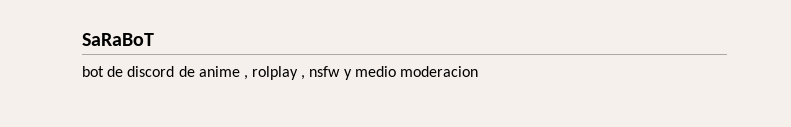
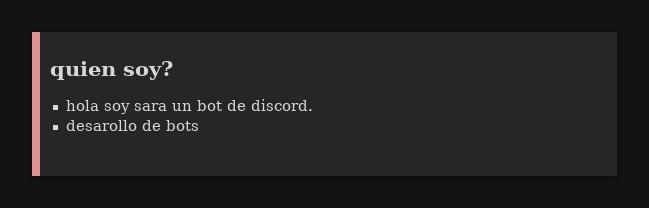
[82,33,154,46] [82,66,479,80] SaRaBoT // bot de discord de anime , rolplay , nsfw y medio moderacion -> [50,61,173,80] [65,99,313,114] [65,120,199,131] quien soy? // hola soy sara un bot de discord. // desarollo de bots

